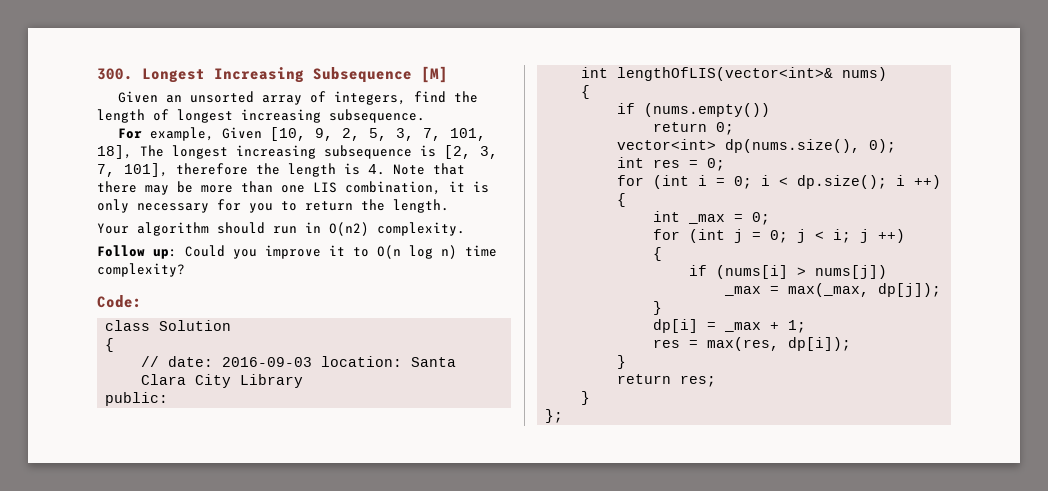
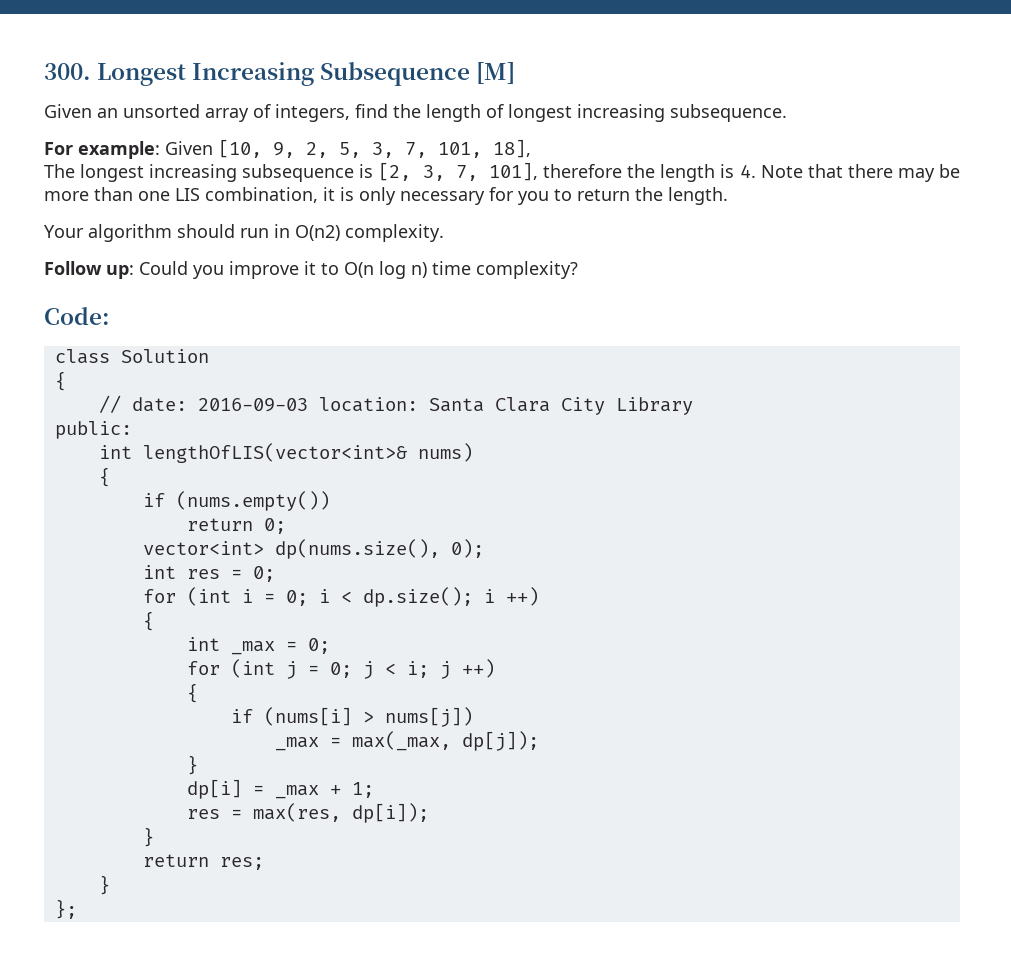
[150,127,215,141] example, -> [78,141,160,159] example:
(132, 152) none -> (531, 148) //

